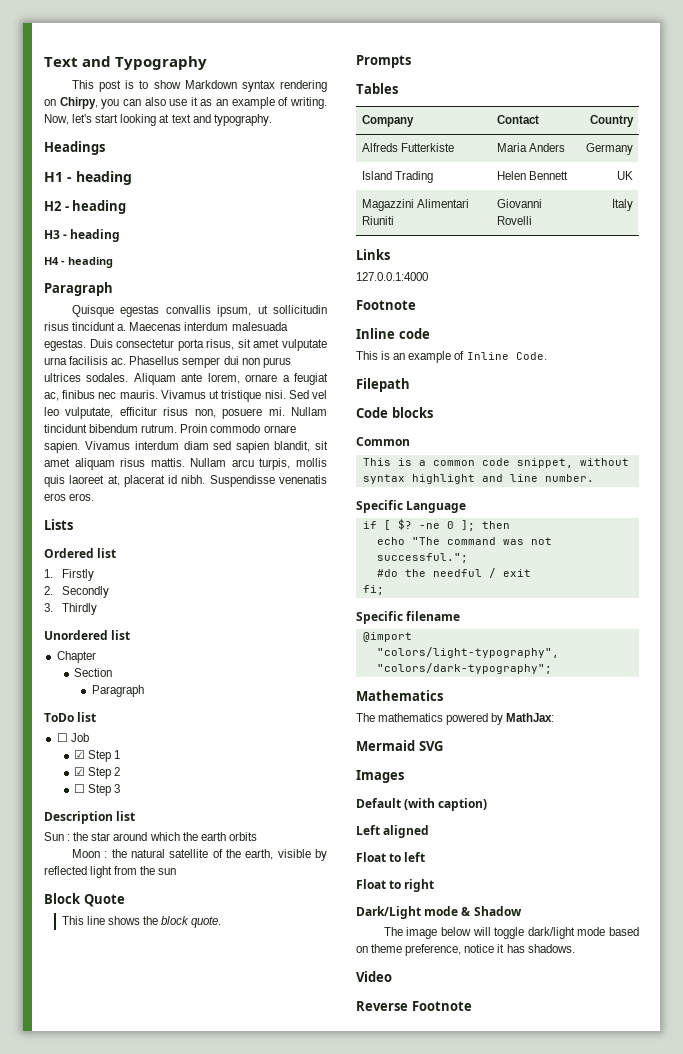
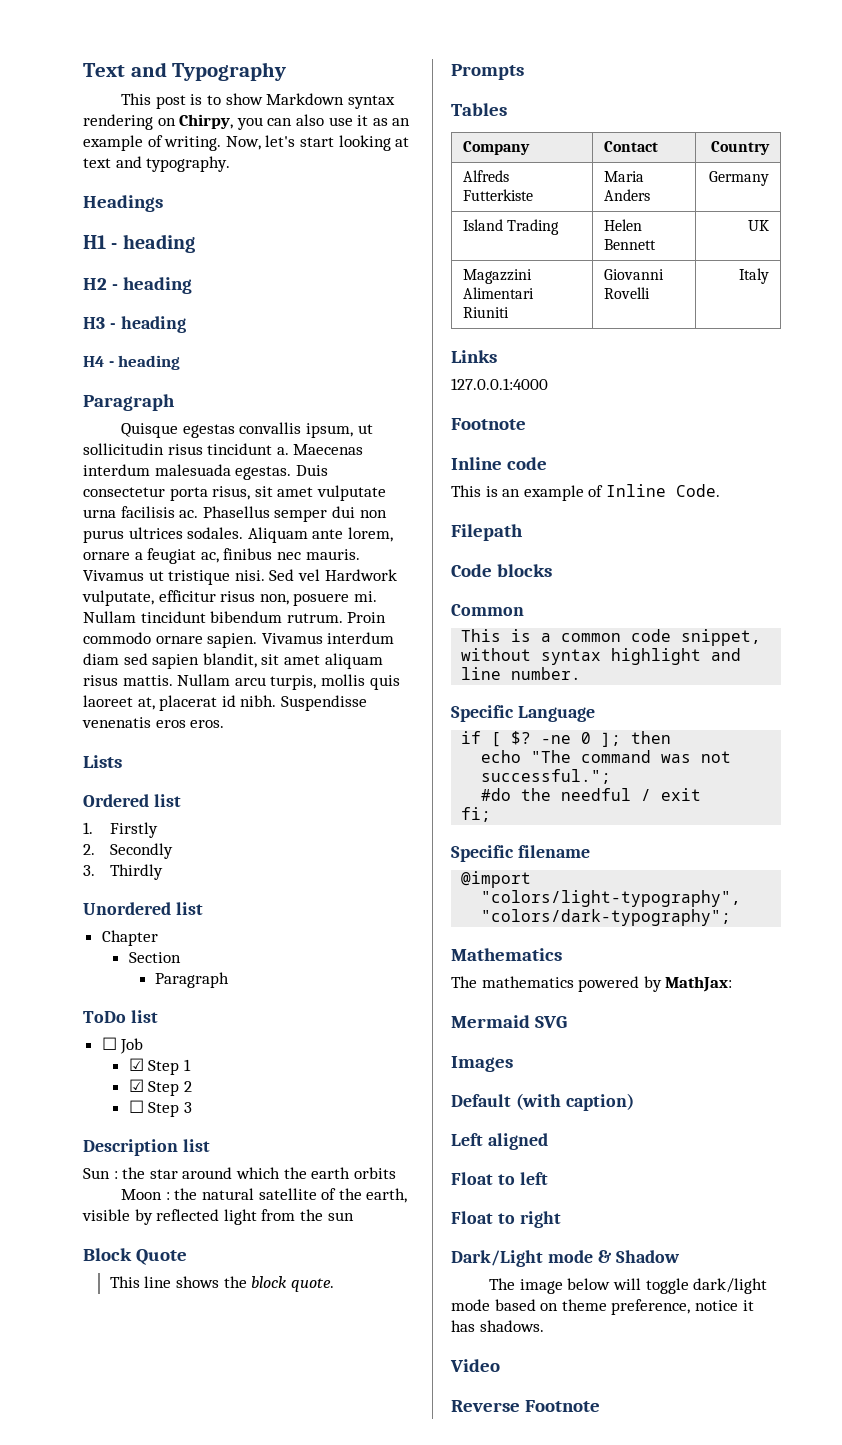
[44,407,59,416] leo -> [324,569,397,581] Hardwork

